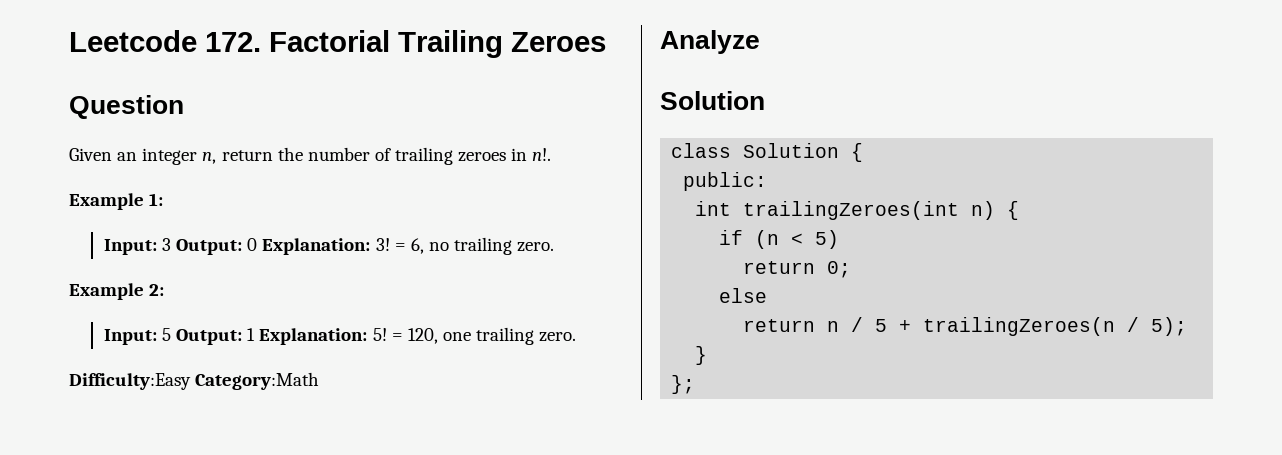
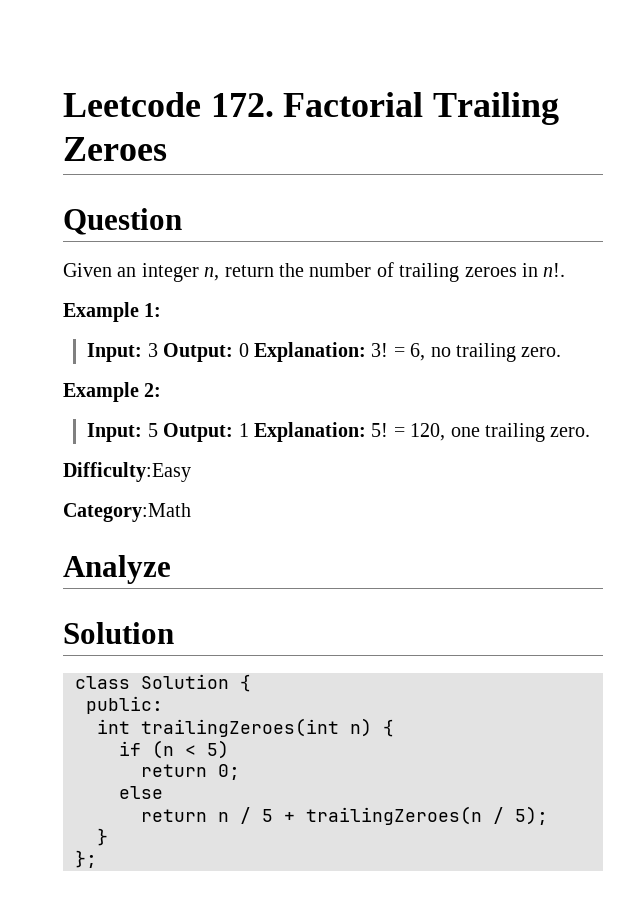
(191, 381) none -> (191, 472) //

